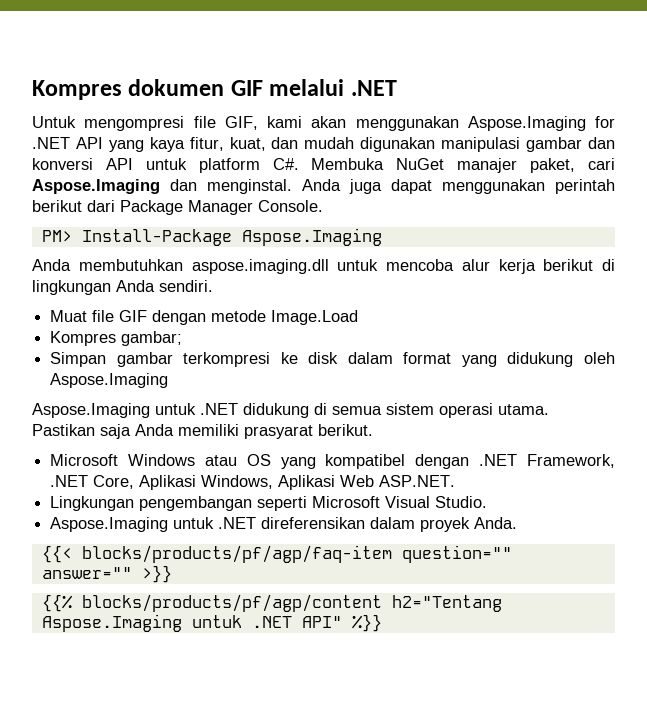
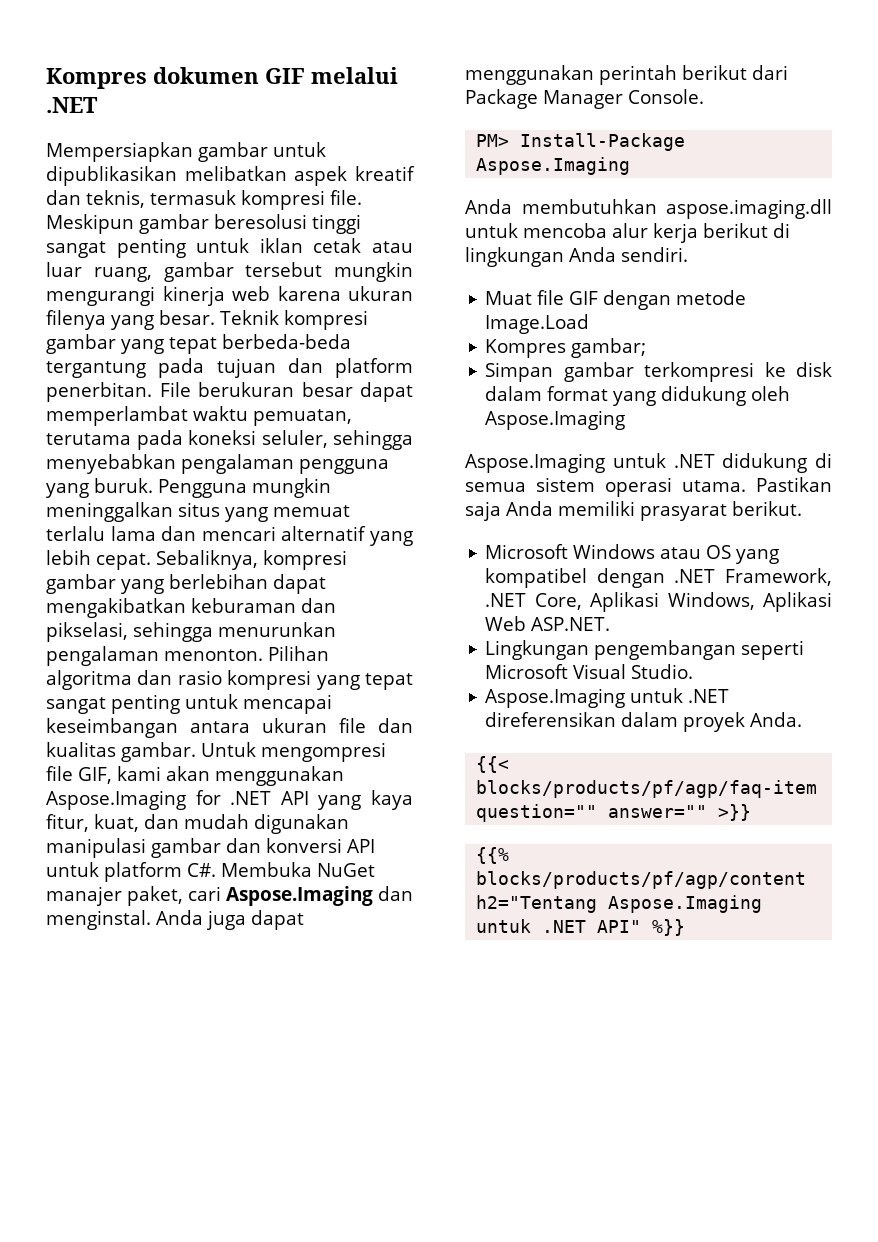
(397, 88) none -> [46,142,326,162] [46,166,415,186] [46,190,362,210] [46,214,361,234] [46,238,413,258] [46,262,413,282] [46,286,413,306] [46,310,368,330] [46,334,351,354] [46,358,413,378] [46,382,413,402] [46,406,352,426] [46,430,413,450] [46,454,389,474] [46,478,331,498] [46,502,350,522] [46,526,413,546] [46,550,347,570] [46,574,326,594] [46,598,336,618] [46,622,336,642] [46,646,329,666] [46,670,413,690] [46,694,332,714] [46,718,413,738] [46,742,196,762] Mempersiapkan gambar untuk dipublikasikan melibatkan aspek kreatif dan teknis, termasuk kompresi file. Meskipun gambar beresolusi tinggi sangat penting untuk iklan cetak atau luar ruang, gambar tersebut mungkin mengurangi kinerja web karena ukuran filenya yang besar. Teknik kompresi gambar yang tepat berbeda-beda tergantung pada tujuan dan platform penerbitan. File berukuran besar dapat memperlambat waktu pemuatan, terutama pada koneksi seluler, sehingga menyebabkan pengalaman pengguna yang buruk. Pengguna mungkin meninggalkan situs yang memuat terlalu lama dan mencari alternatif yang lebih cepat. Sebaliknya, kompresi gambar yang berlebihan dapat mengakibatkan keburaman dan pikselasi, sehingga menurunkan pengalaman menonton. Pilihan algoritma dan rasio kompresi yang tepat sangat penting untuk mencapai keseimbangan antara ukuran file dan kualitas gambar.

